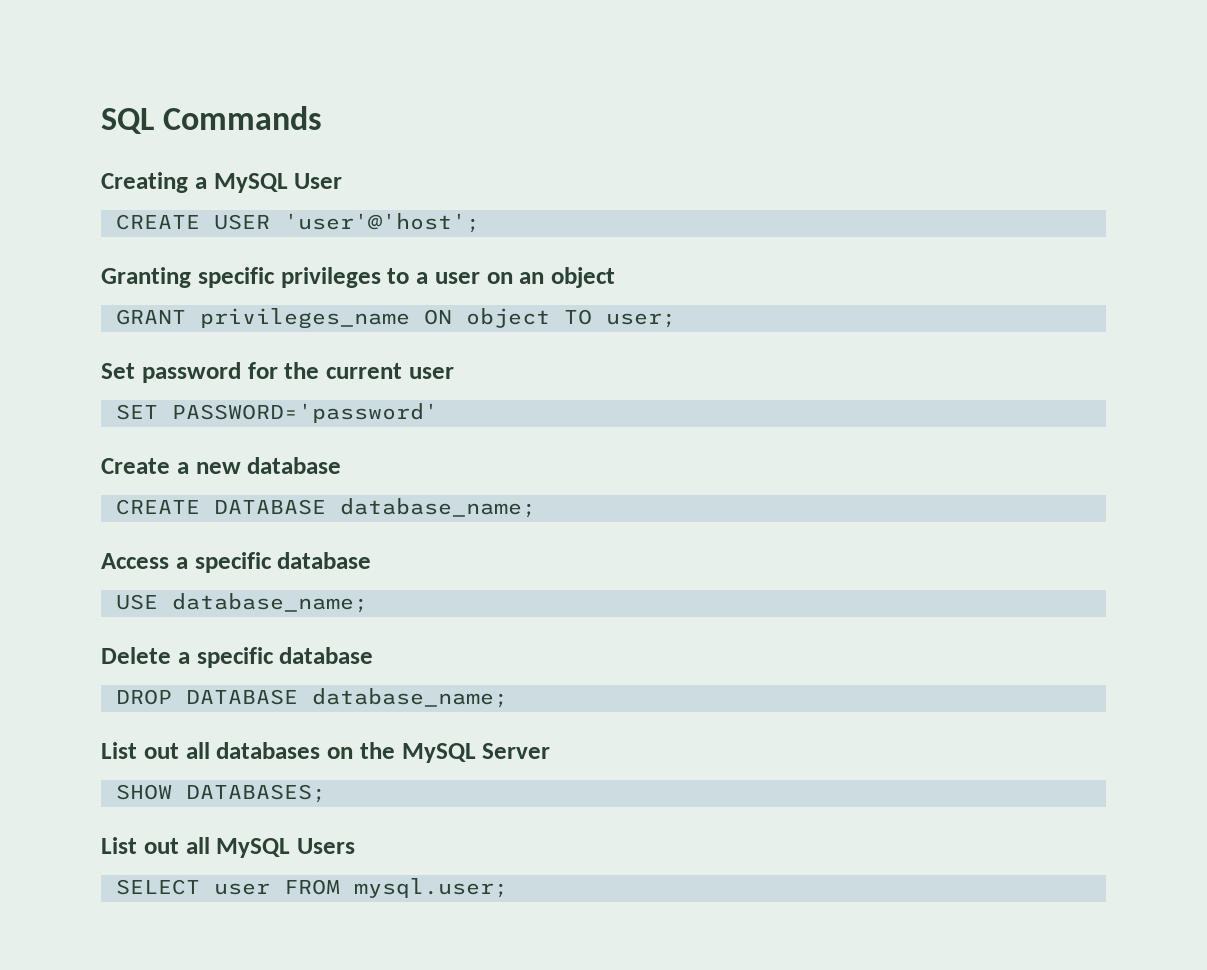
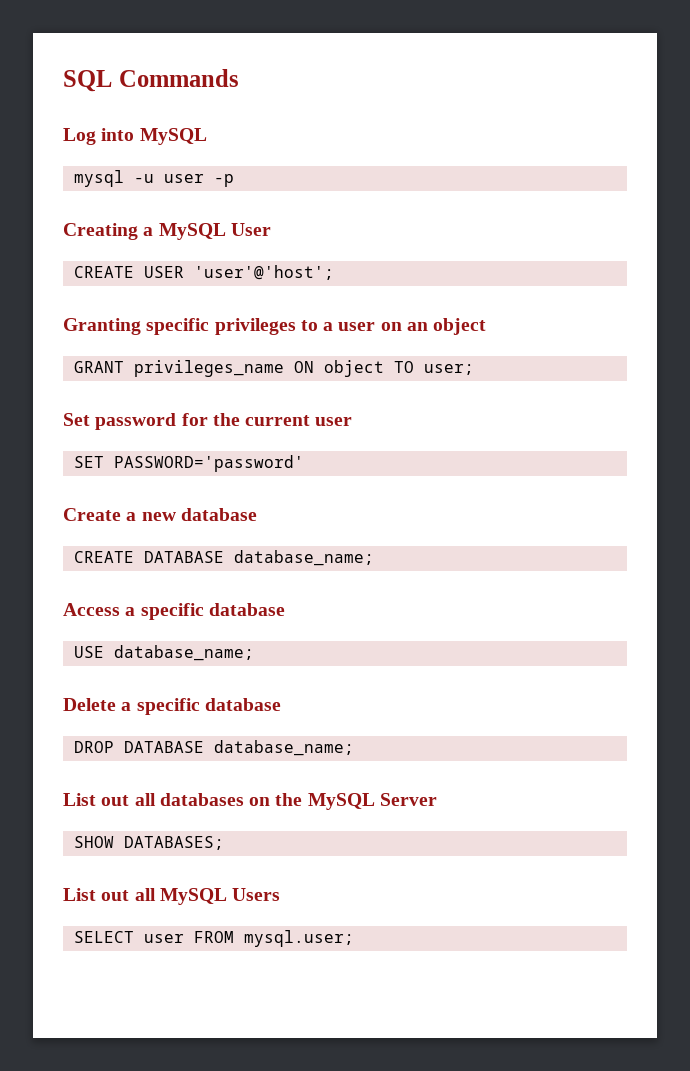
(323, 118) none -> [63,128,207,145] [73,170,234,187] // Log into MySQL // mysql -u user -p

